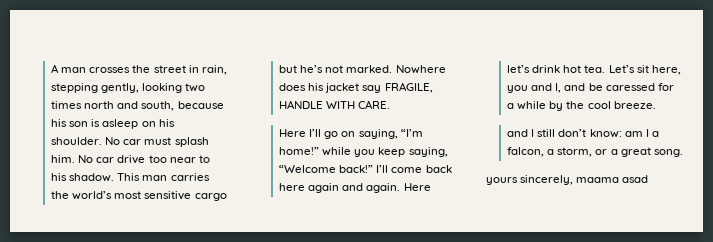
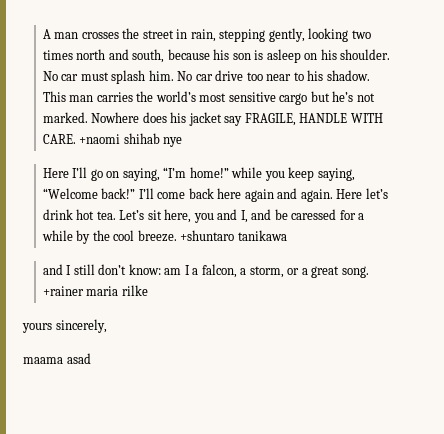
(391, 104) none -> [79,133,183,147] +naomi shihab nye
(656, 105) none -> [180,230,287,241] +shuntaro tanikawa
(683, 153) none -> [42,285,148,296] +rainer maria rilke
(574, 180) none -> (107, 326) //

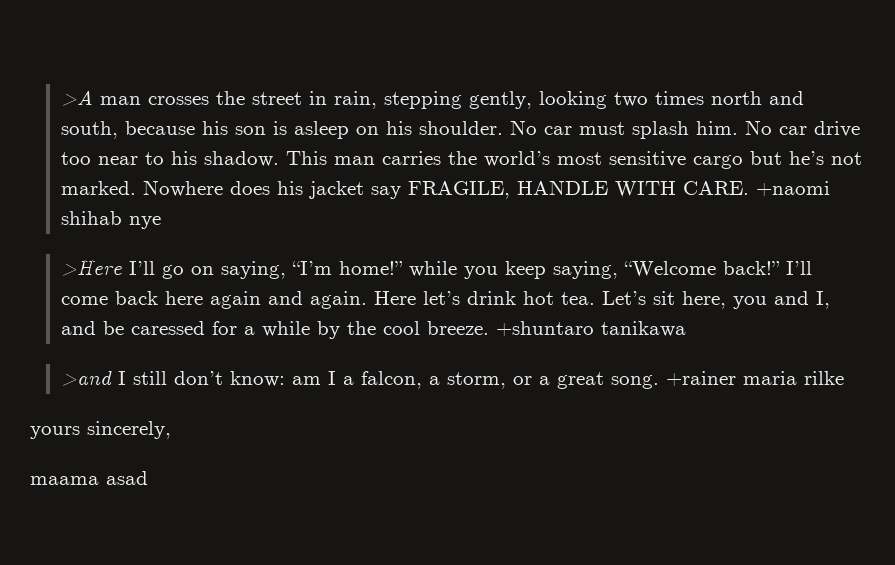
[42,29,51,39] A -> [60,90,93,106] >A
[42,168,69,178] Here -> [60,259,122,276] >Here
[42,264,63,275] and -> [60,370,112,386] >and

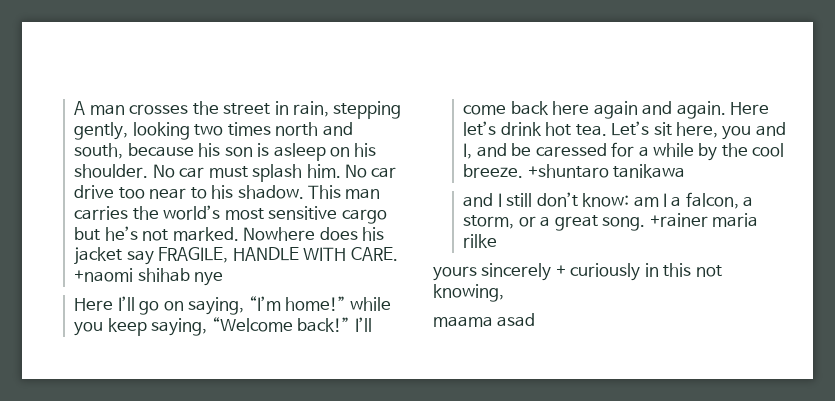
[60,90,93,106] >A -> [74,101,86,115] A
[60,259,122,276] >Here -> [74,298,114,311] Here
[60,370,112,386] >and -> [463,193,494,207] and
[87,421,171,439] sincerely, -> [481,263,722,281] [433,284,504,302] sincerely + curiously in this not knowing,

